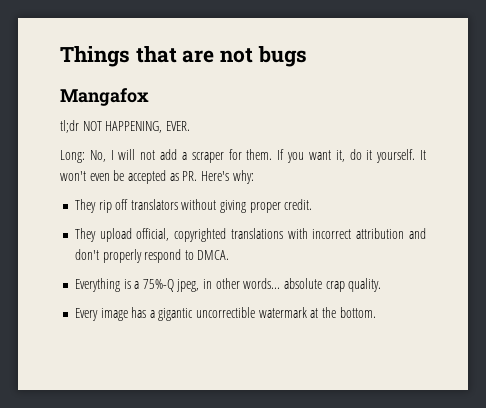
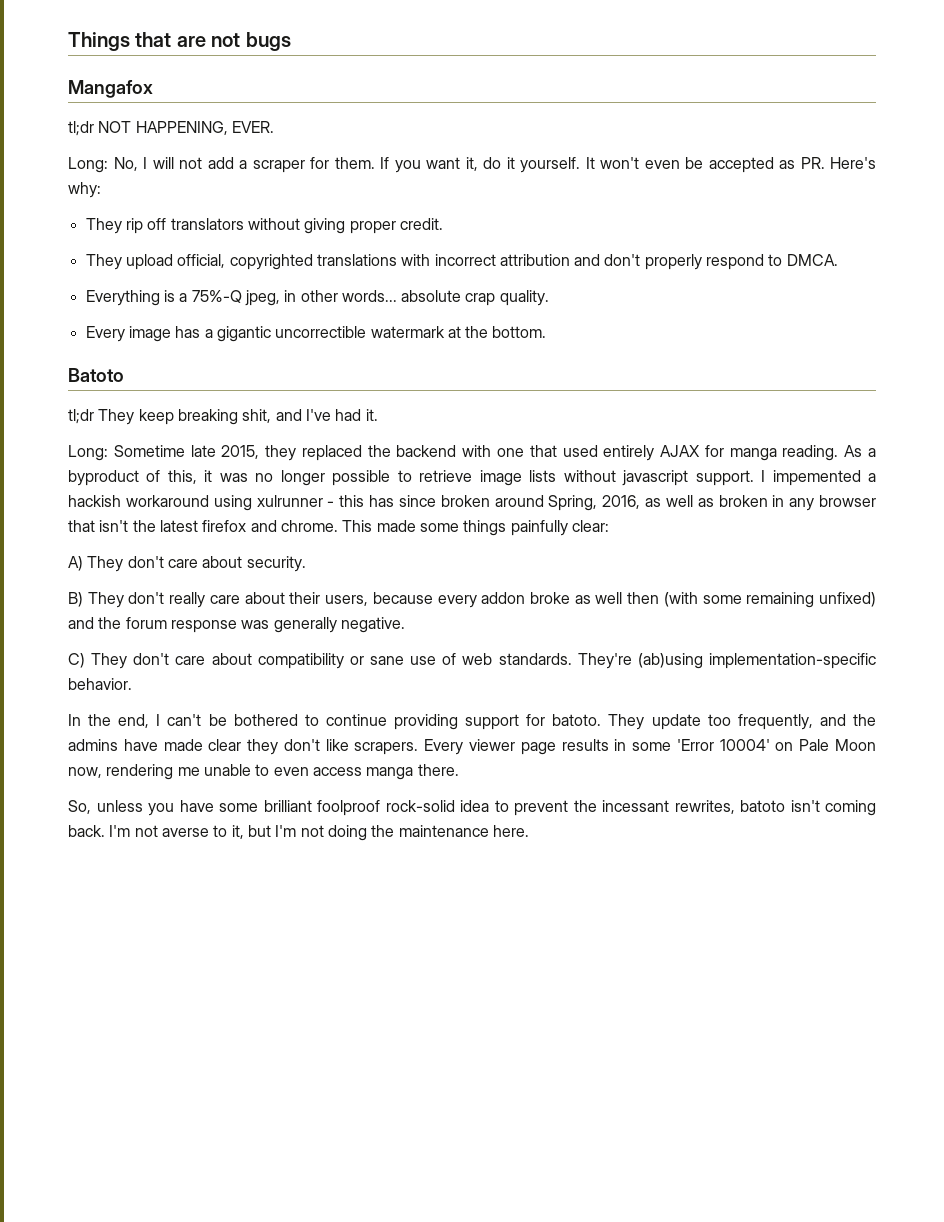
(376, 312) none -> [68,368,124,382] [68,409,378,425] [68,445,877,461] [68,470,877,486] [68,495,877,511] [68,520,609,536] [68,556,306,572] [68,592,876,608] [68,617,405,633] [68,653,876,669] [68,678,132,690] [68,714,876,730] [68,739,877,755] [68,764,459,780] [68,800,876,816] [68,825,529,841] // Batoto // tl;dr They keep breaking shit, and I've had it. // Long: Sometime late 2015, they replaced the backend with one that used entirely AJAX for manga reading. As a byproduct of this, it was no longer possible to retrieve image lists without javascript support. I impemented a hackish workaround using xulrunner - this has since broken around Spring, 2016, as well as broken in any browser that isn't the latest firefox and chrome. This made some things painfully clear: // A) They don't care about security. // B) They don't really care about their users, because every addon broke as well then (with some remaining unfixed) and the forum response was generally negative. // C) They don't care about compatibility or sane use of web standards. They're (ab)using implementation-specific behavior. // In the end, I can't be bothered to continue providing support for batoto. They update too frequently, and the admins have made clear they don't like scrapers. Every viewer page results in some 'Error 10004' on Pale Moon now, rendering me unable to even access manga there. // So, unless you have some brilliant foolproof rock-solid idea to prevent the incessant rewrites, batoto isn't coming back. I'm not averse to it, but I'm not doing the maintenance here.

